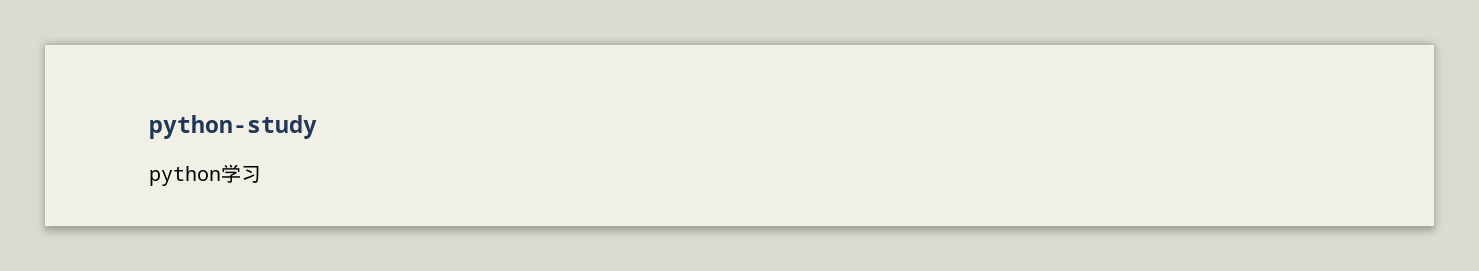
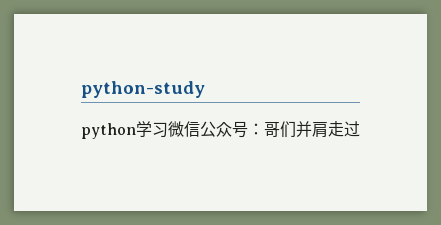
(261, 174) none -> [168,121,360,138] 微信公众号：哥们并肩走过

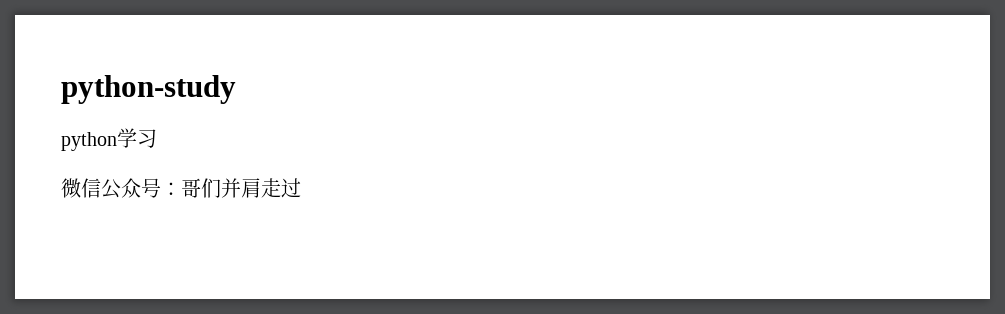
(168, 130) none -> (157, 138) //

